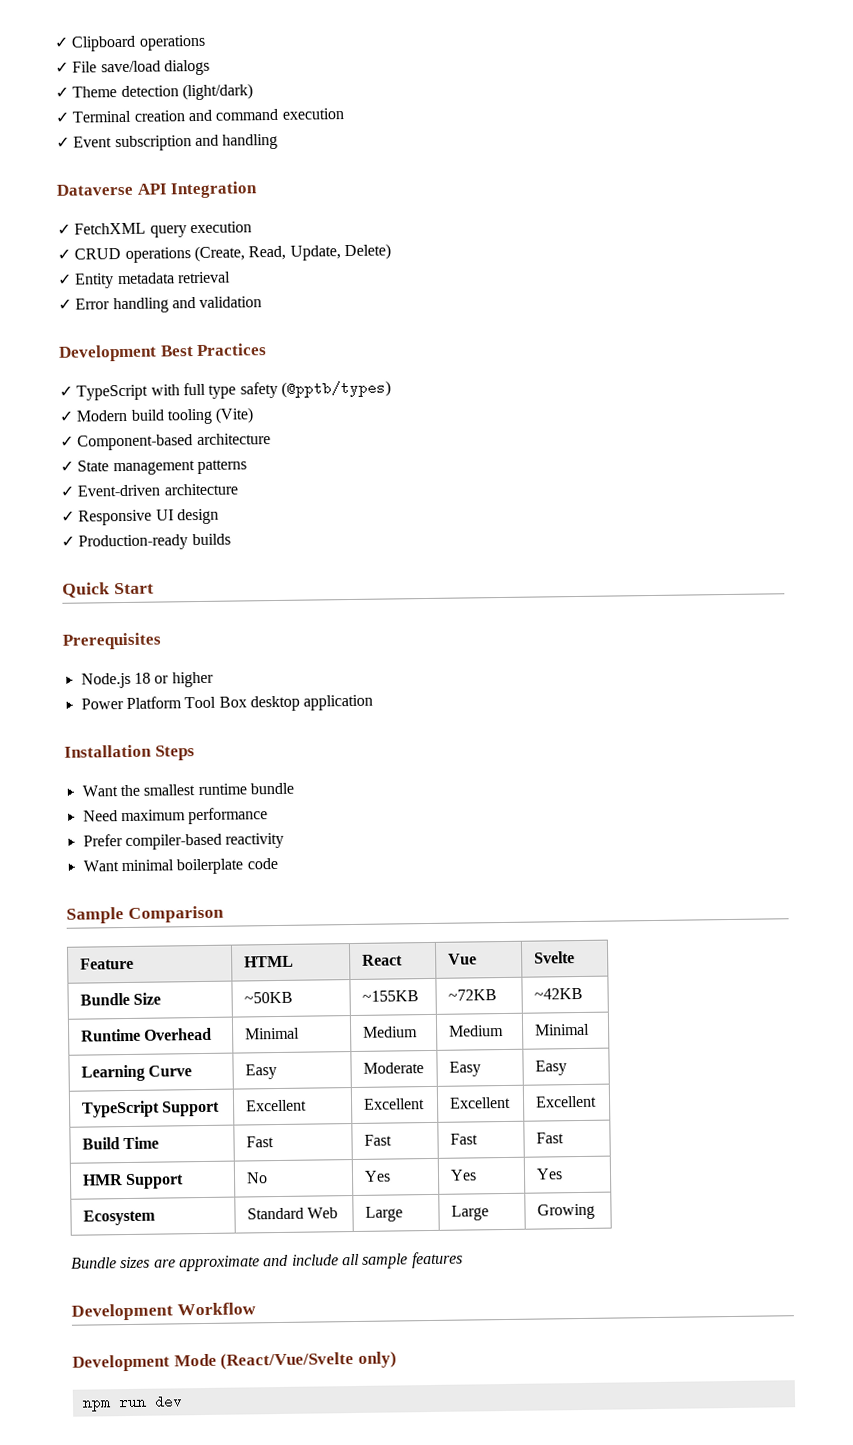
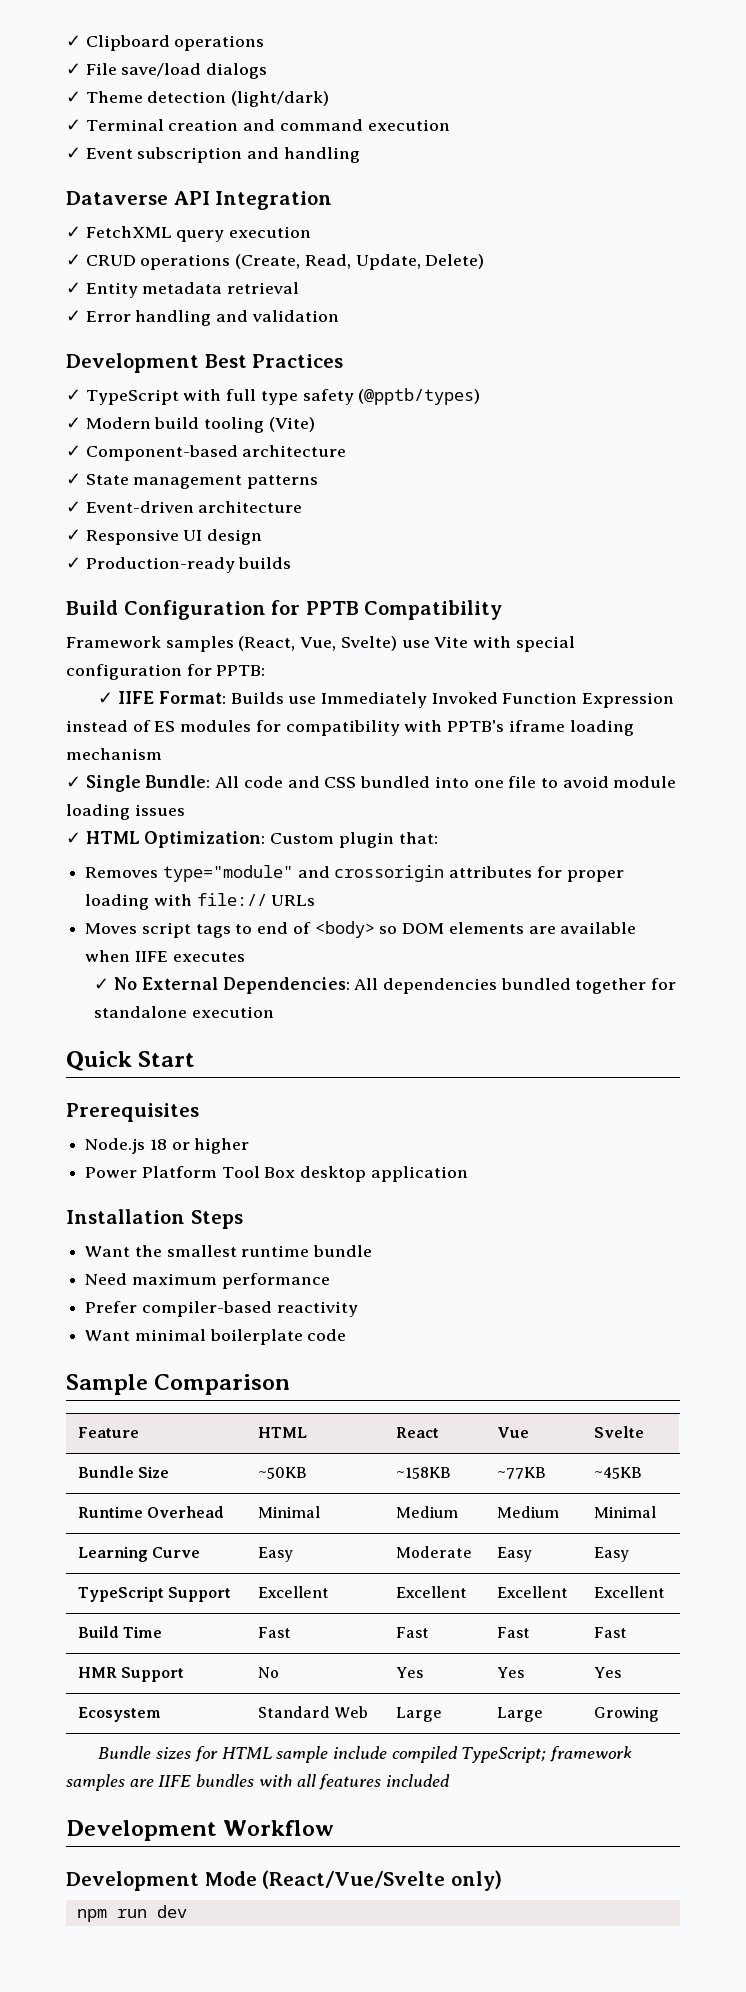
(231, 539) none -> [66,600,503,620] [66,636,575,652] [66,664,266,680] [98,691,675,708] [66,720,634,736] [66,748,162,760] [66,775,677,792] [66,804,185,820] [66,831,438,848] [85,865,624,882] [85,893,316,910] [85,921,637,938] [85,950,245,962] [94,977,677,994] [94,1006,275,1018] // Build Configuration for PPTB Compatibility // Framework samples (React, Vue, Svelte) use Vite with special configuration for PPTB: // ✓ IIFE Format: Builds use Immediately Invoked Function Expression instead of ES modules for compatibility with PPTB's iframe loading mechanism // ✓ Single Bundle: All code and CSS bundled into one file to avoid module loading issues // ✓ HTML Optimization: Custom plugin that: // Removes type="module" and crossorigin attributes for proper loading with file:// URLs // Moves script tags to end of <body> so DOM elements are available when IIFE executes // ✓ No External Dependencies: All dependencies bundled together for standalone execution
[361,990,419,1002] [447,989,497,1001] [533,987,583,1000] ~155KB | ~72KB | ~42KB -> [395,1467,451,1479] [496,1467,546,1479] [593,1467,642,1479] ~158KB | ~77KB | ~45KB
[153,1253,409,1272] are approximate and include all sample -> [194,1746,633,1763] [66,1774,316,1791] for HTML sample include compiled TypeScript; framework samples are IIFE bundles with all
(463, 1260) none -> [386,1774,451,1787] included

